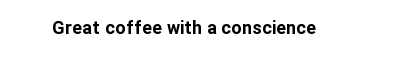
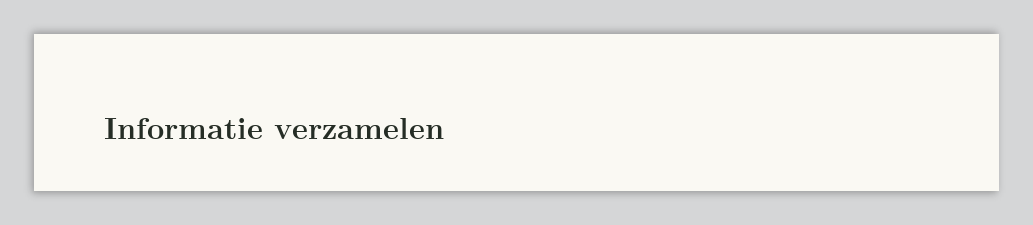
[52,20,317,34] Great coffee with a conscience -> [104,118,444,139] Informatie verzamelen

